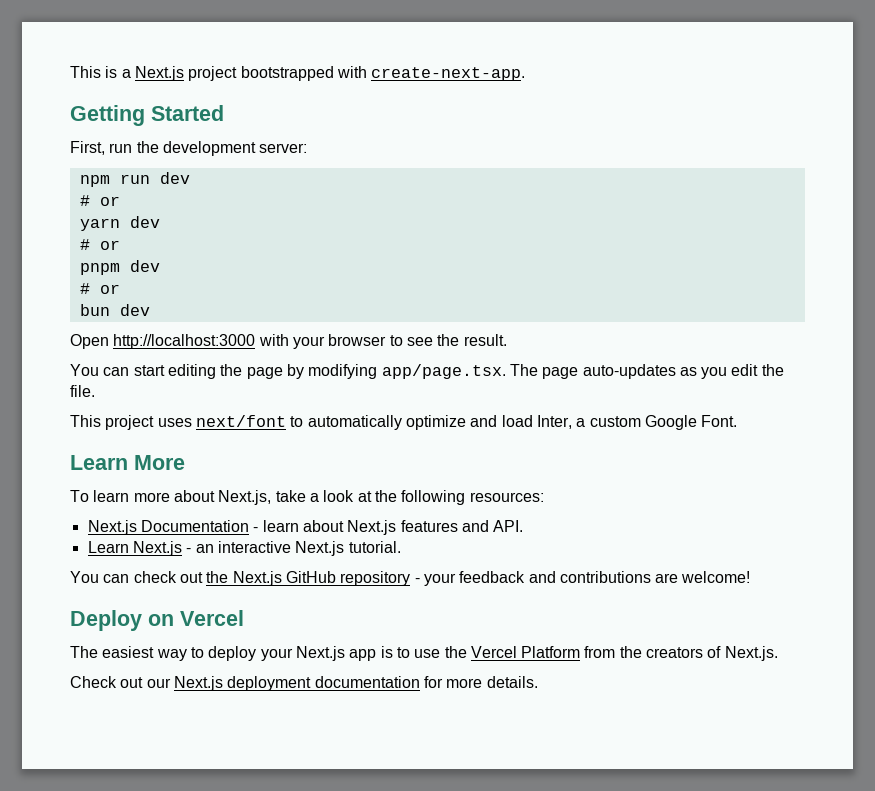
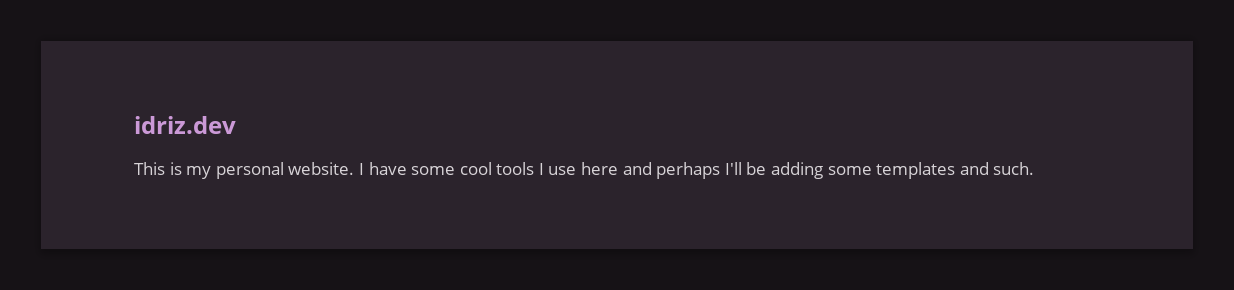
(70, 72) none -> [134,116,236,134] idriz.dev //
[121,66,526,81] [70,105,224,126] [70,141,308,156] [79,172,190,187] [79,195,120,206] [79,216,160,231] [79,239,120,250] [79,260,160,275] [79,283,120,294] [79,304,150,316] [70,334,507,349] [70,364,784,379] [70,385,95,397] [70,415,738,430] [70,455,185,470] [70,490,544,505] [87,520,524,535] [87,541,401,556] [70,571,751,586] [70,610,244,631] [70,646,778,661] [70,676,538,691] a Next.js project bootstrapped with create-next-app. // Getting Started // First, run the development server: // npm run dev // # or // yarn dev // # or // pnpm dev // # or // bun dev // Open http://localhost:3000 with your browser to see the result. // You can start editing the page by modifying app/page.tsx. The page auto-updates as you edit the file. // This project uses next/font to automatically optimize and load Inter, a custom Google Font. // Learn More // To learn more about Next.js, take a look at the following resources: // Next.js Documentation - learn about Next.js features and API. // Learn Next.js - an interactive Next.js tutorial. // You can check out the Next.js GitHub repository - your feedback and contributions are welcome! // Deploy on Vercel // The easiest way to deploy your Next.js app is to use the Vercel Platform from the creators of Next.js. // Check out our Next.js deployment documentation for more details. -> [186,162,1035,179] my personal website. I have some cool tools I use here and perhaps I'll be adding some templates and such.

